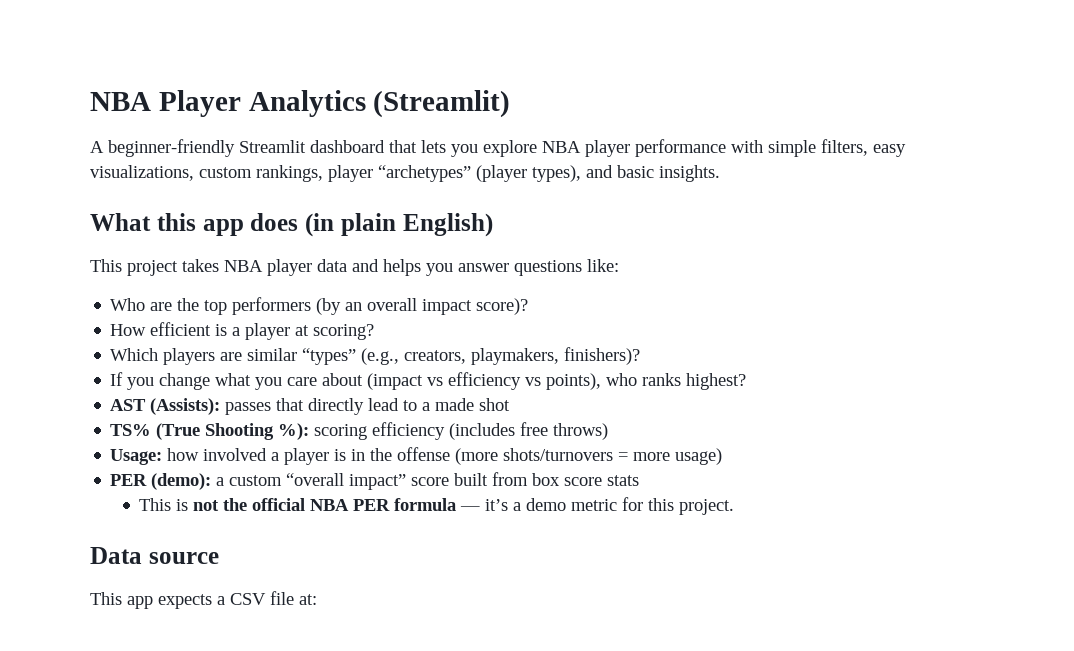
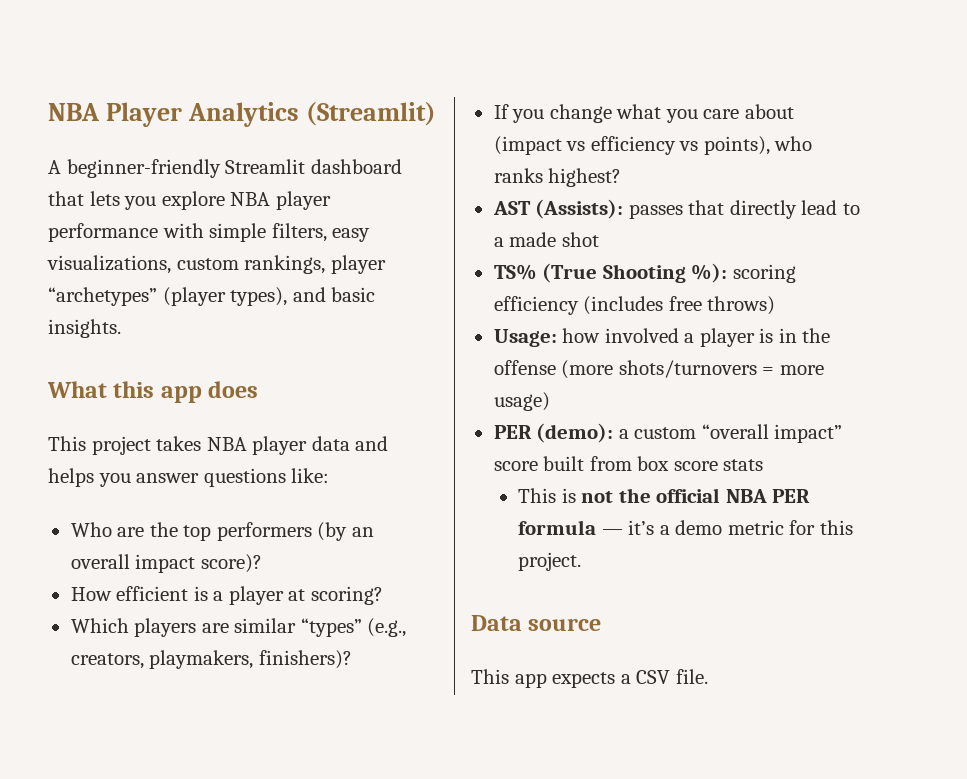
[305,213,493,237] (in plain English) -> (259, 389) none
[270,591,317,605] file at: -> [675,669,708,684] file.

